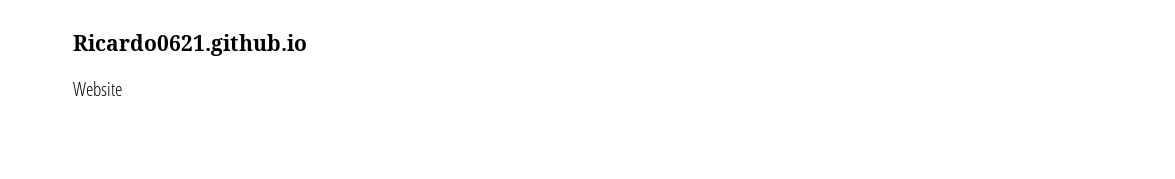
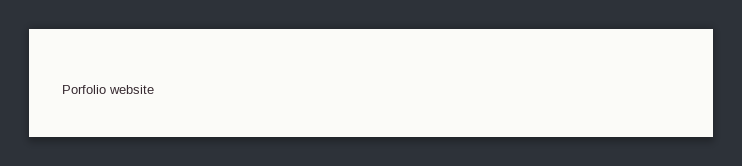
[73,34,307,56] [73,81,122,96] Ricardo0621.github.io // Website -> [62,85,154,94] Porfolio website

